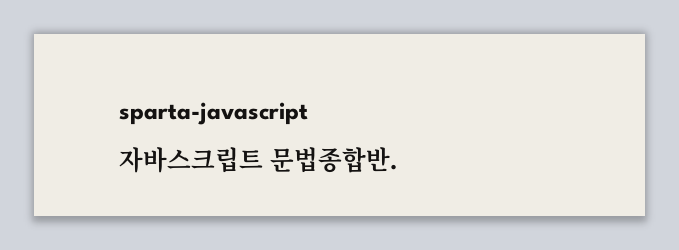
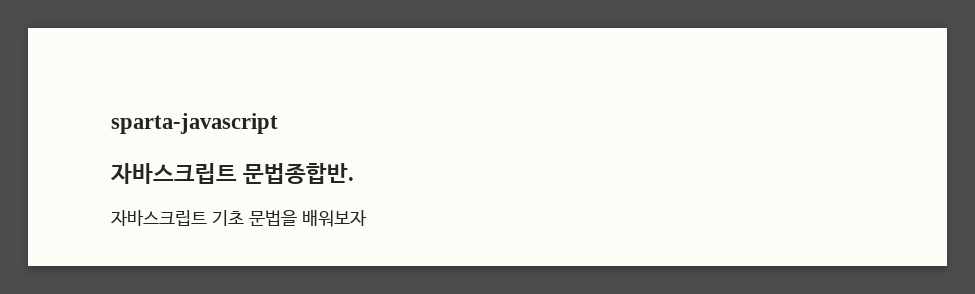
(397, 160) none -> [111,209,367,227] // 자바스크립트 기초 문법을 배워보자

